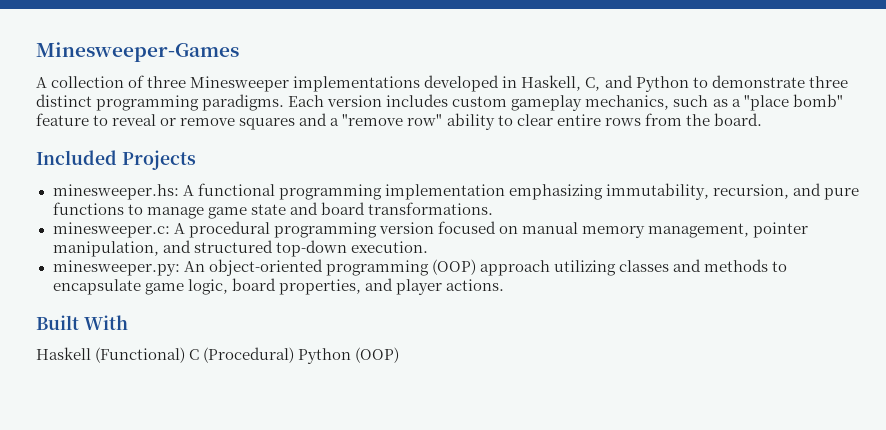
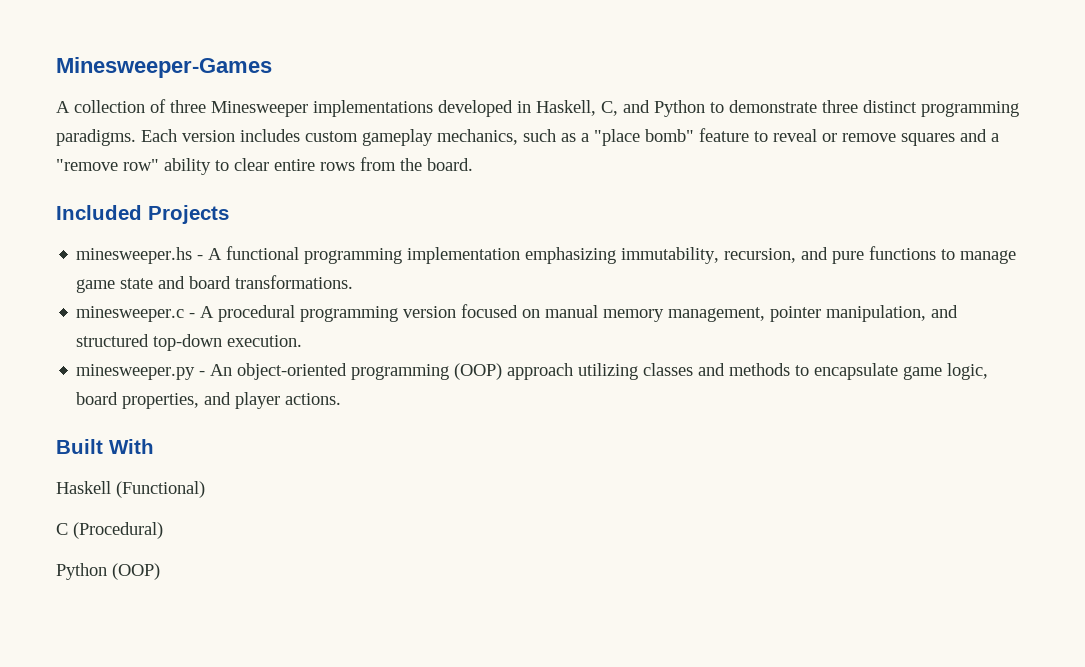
[52,184,179,200] minesweeper.hs: -> [76,247,204,264] minesweeper.hs -
[52,222,170,238] minesweeper.c: -> [76,306,196,322] minesweeper.c -
[52,260,180,276] minesweeper.py: -> [76,364,206,380] minesweeper.py -
(186, 355) none -> (205, 489) //
(295, 355) none -> (163, 530) //

